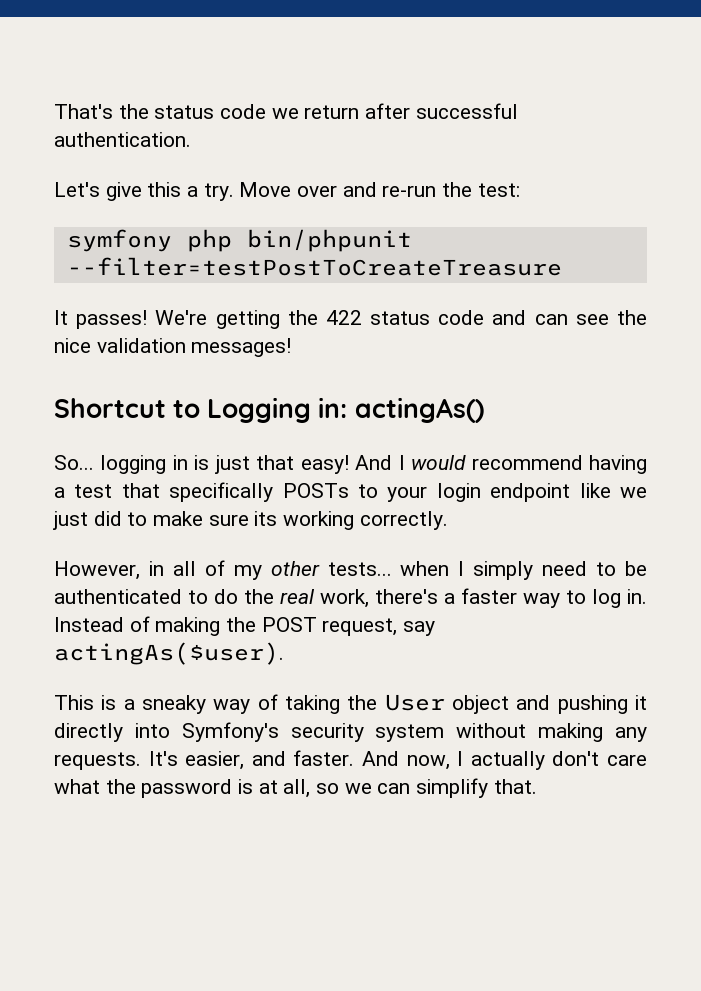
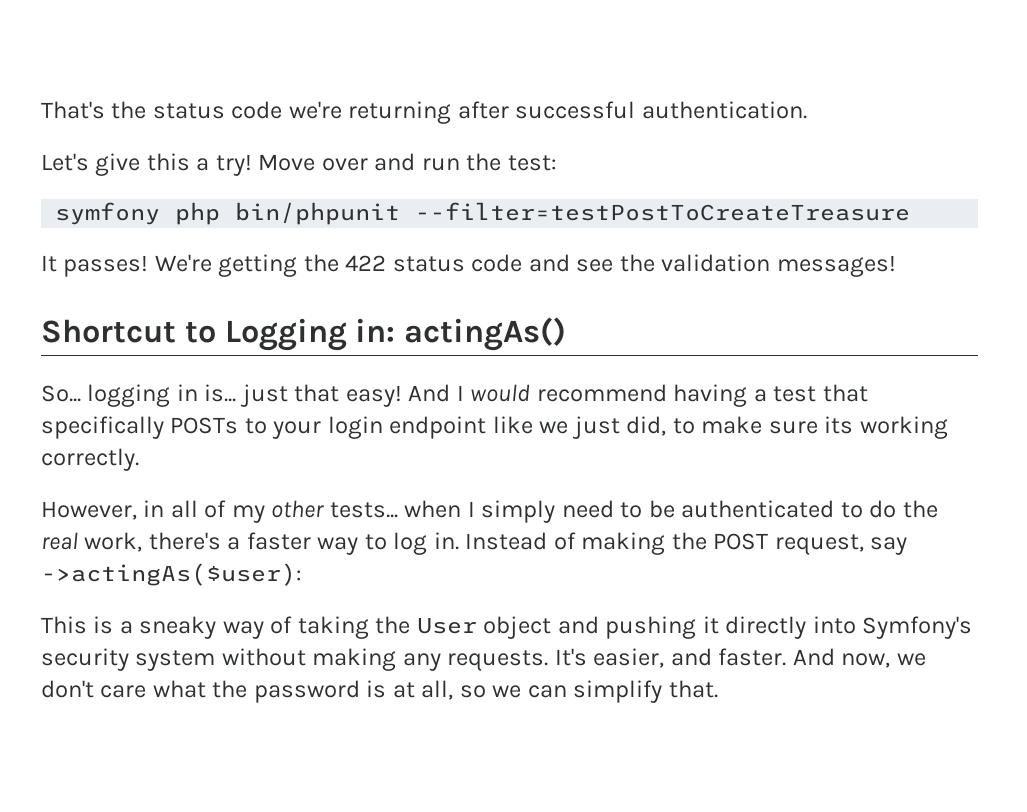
[271,105,360,119] we return -> [288,101,452,124] we're returning
[203,183,234,201] try. -> [215,154,252,176] try!
[382,185,437,197] re-run -> [421,158,460,171] run
[534,314,568,325] can -> (570, 263) none
[54,338,91,353] nice -> (655, 263) none
[194,455,210,470] is -> [204,384,237,402] is...
[93,511,122,526] did -> [626,416,667,436] did,
[54,642,284,665] actingAs($user). -> [41,563,302,586] ->actingAs($user):
[457,751,545,770] I actually -> [896,653,926,666] we

